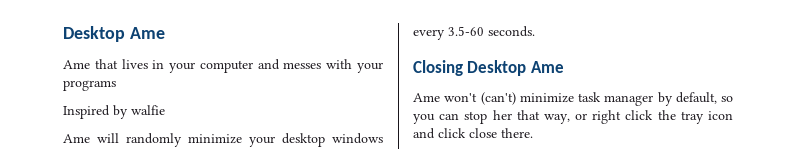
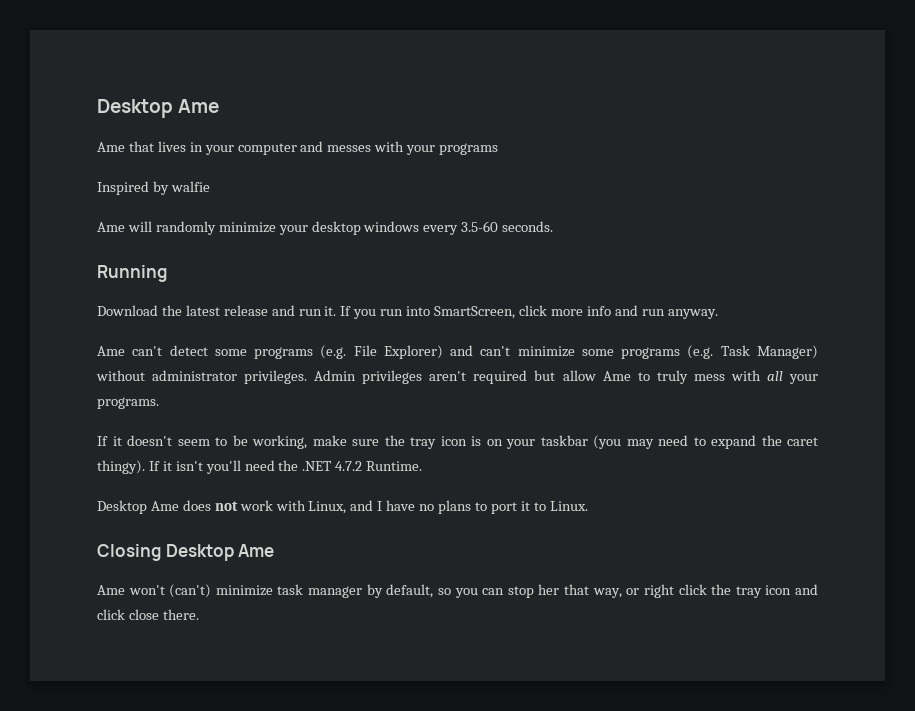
(535, 31) none -> [97,265,167,282] [97,305,718,319] [97,345,818,359] [96,370,819,384] [97,397,159,409] [97,435,818,449] [97,460,423,474] [97,500,588,514] // Running // Download the latest release and run it. If you run into SmartScreen, click more info and run anyway. // Ame can't detect some programs (e.g. File Explorer) and can't minimize some programs (e.g. Task Manager) without administrator privileges. Admin privileges aren't required but allow Ame to truly mess with all your programs. // If it doesn't seem to be working, make sure the tray icon is on your taskbar (you may need to expand the caret thingy). If it isn't you'll need the .NET 4.7.2 Runtime. // Desktop Ame does not work with Linux, and I have no plans to port it to Linux.

